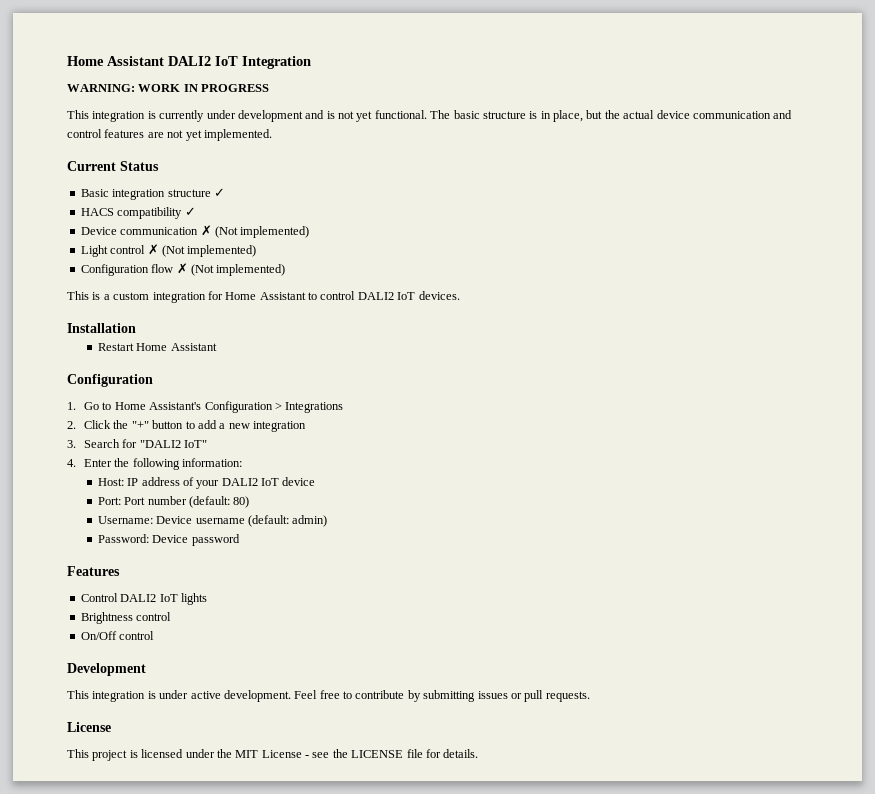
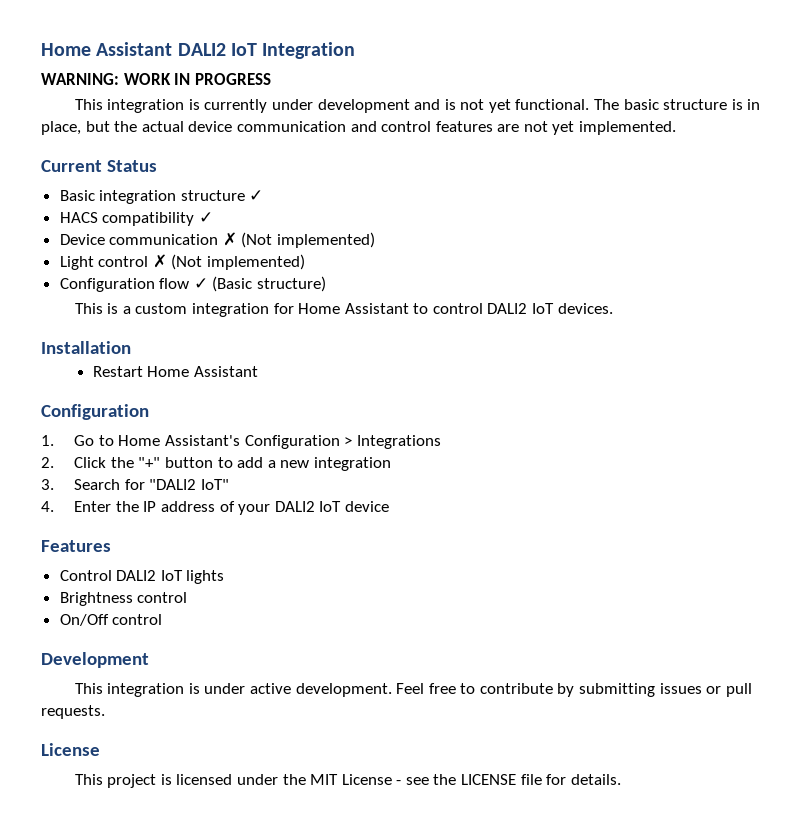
[176,263,286,276] ✗ (Not implemented) -> [193,276,327,292] ✓ (Basic structure)
[132,458,243,470] [97,478,124,486] following information: // Host: -> (139, 506) none
[97,496,250,508] [97,515,328,527] [97,534,240,546] // Port: Port number (default: 80) // Username: Device username (default: admin) // Password: Device password -> (389, 506) none

